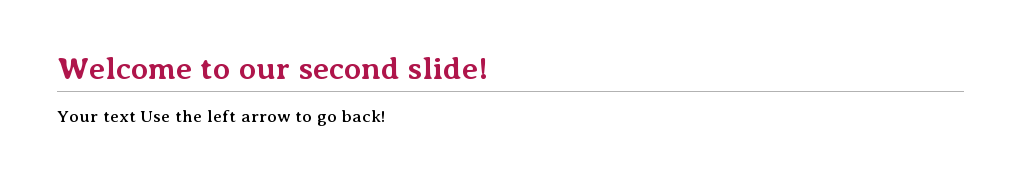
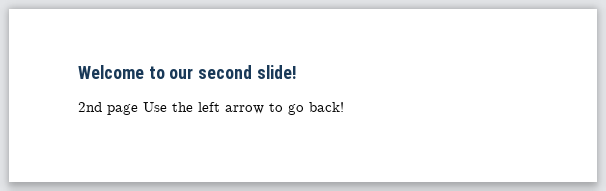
[57,111,136,122] Your text -> [78,102,138,115] 2nd page

